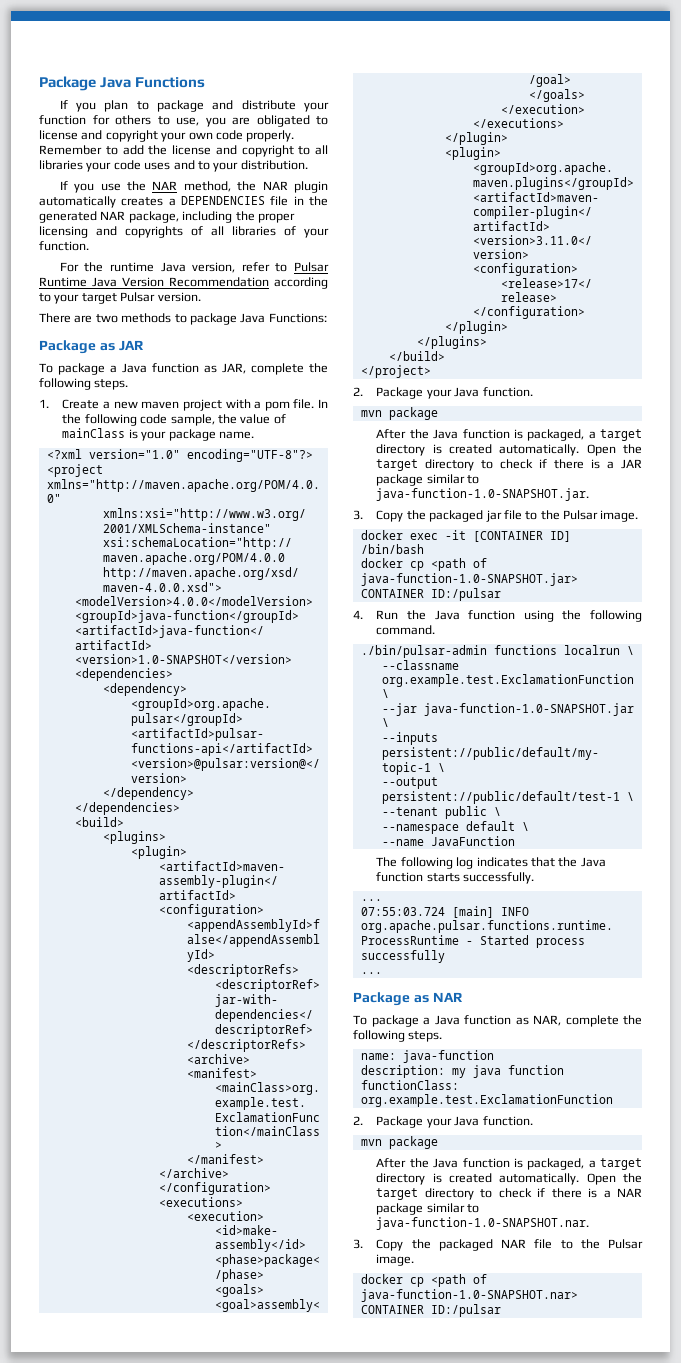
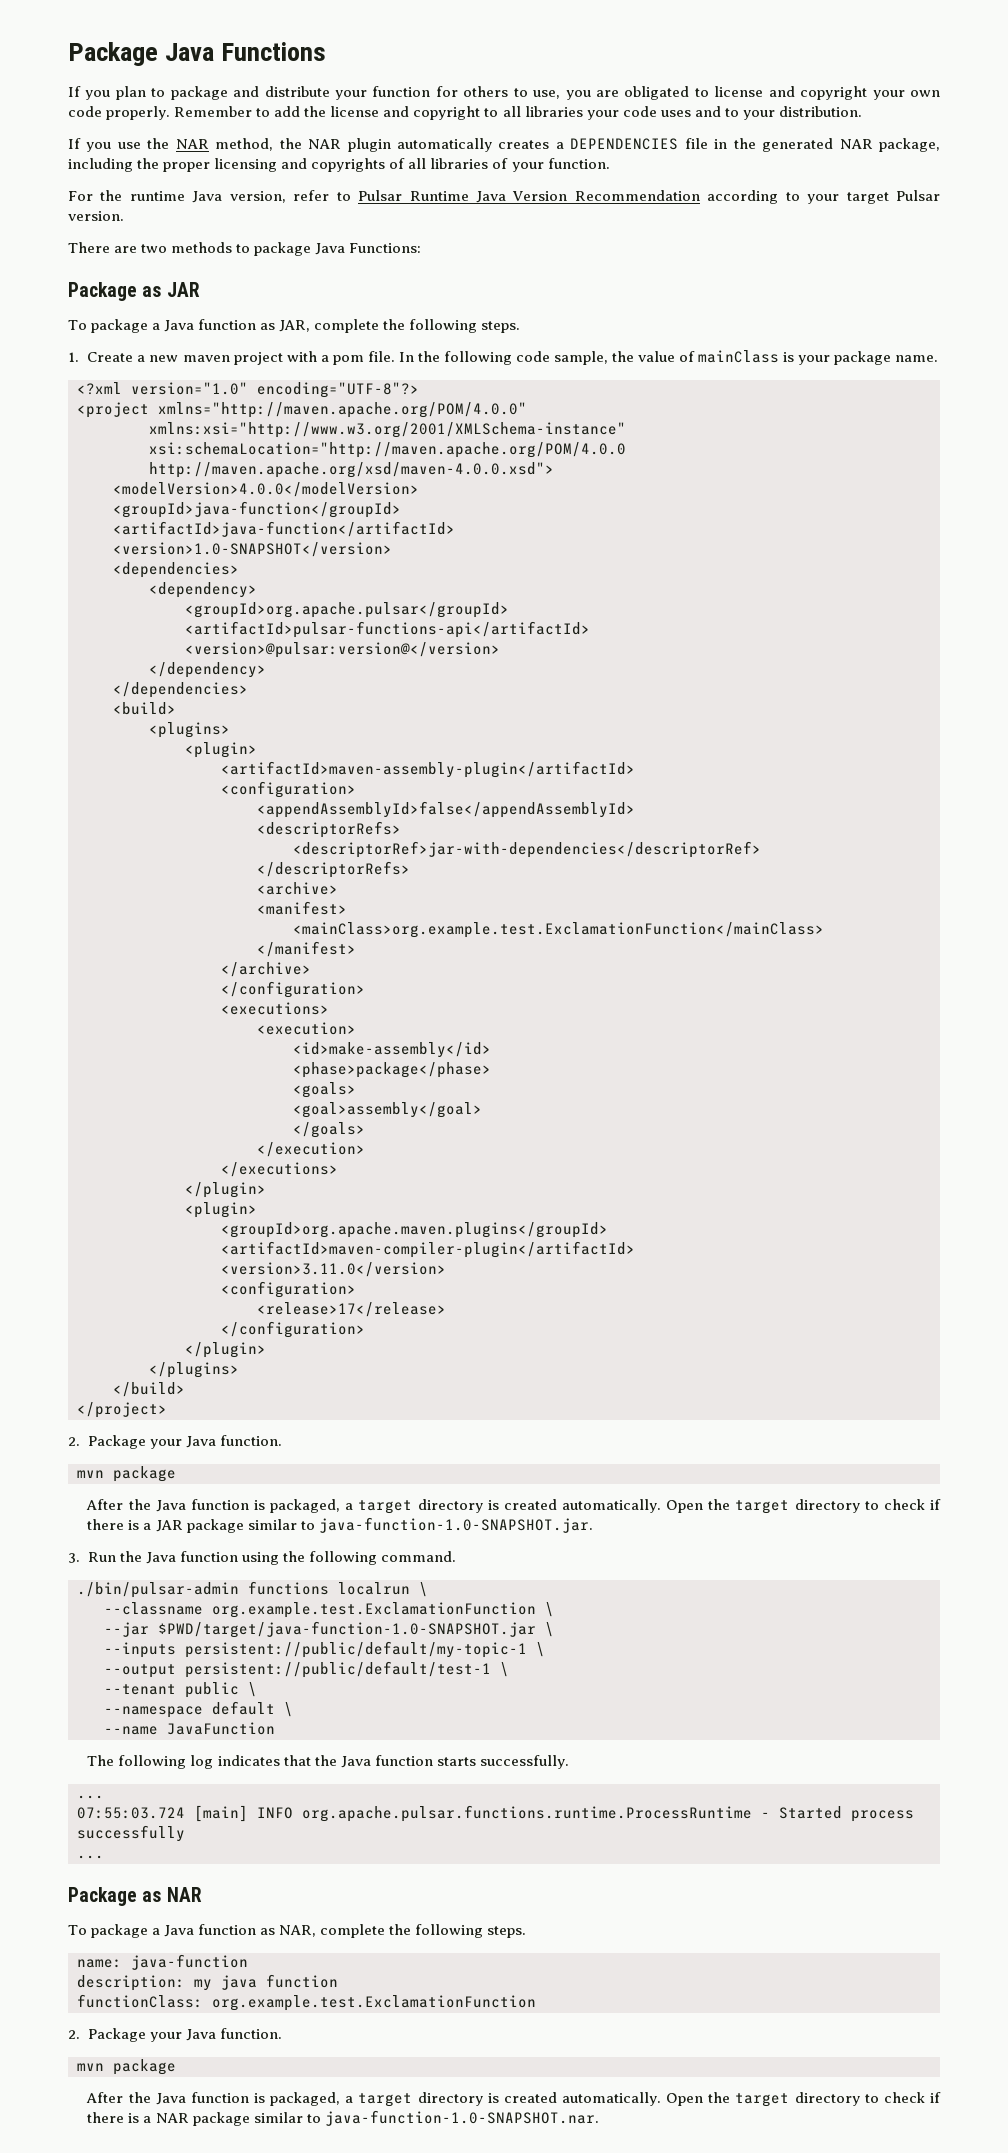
[376,510,639,522] [360,530,571,542] [360,544,424,554] [360,558,487,571] [360,573,578,586] [360,588,501,601] [353,610,363,619] Copy the packaged jar file to the Pulsar image. // docker exec -it [CONTAINER ID] /bin/bash // docker cp <path of java-function-1.0-SNAPSHOT.jar> CONTAINER ID:/pulsar // 4. -> (80, 1558) none
[423,703,634,716] java-function-1.0-SNAPSHOT.jar -> [158,1621,536,1638] $PWD/target/java-function-1.0-SNAPSHOT.jar
[353,1239,643,1251] [376,1254,415,1266] [360,1274,487,1287] [360,1289,578,1302] [360,1304,501,1317] // 3. Copy the packaged NAR file to the Pulsar image. // docker cp <path of java-function-1.0-SNAPSHOT.nar> CONTAINER ID:/pulsar -> (599, 2118) none

